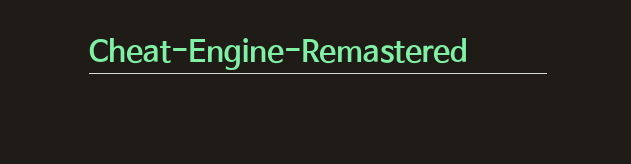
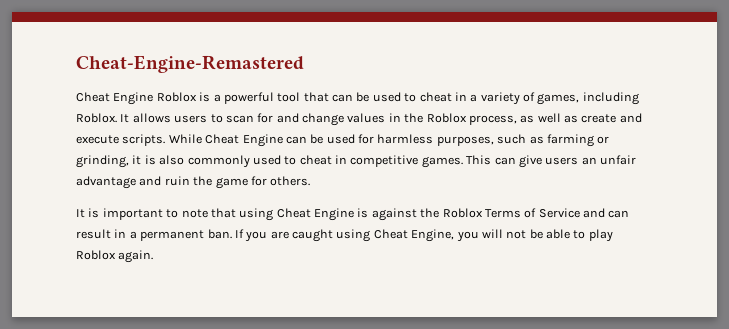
(468, 54) none -> [76,92,639,105] [76,113,642,126] [76,134,610,147] [76,155,636,168] [76,176,311,189] [76,208,630,221] [76,229,613,242] [76,250,154,263] // Cheat Engine Roblox is a powerful tool that can be used to cheat in a variety of games, including Roblox. It allows users to scan for and change values in the Roblox process, as well as create and execute scripts. While Cheat Engine can be used for harmless purposes, such as farming or grinding, it is also commonly used to cheat in competitive games. This can give users an unfair advantage and ruin the game for others. // It is important to note that using Cheat Engine is against the Roblox Terms of Service and can result in a permanent ban. If you are caught using Cheat Engine, you will not be able to play Roblox again.

